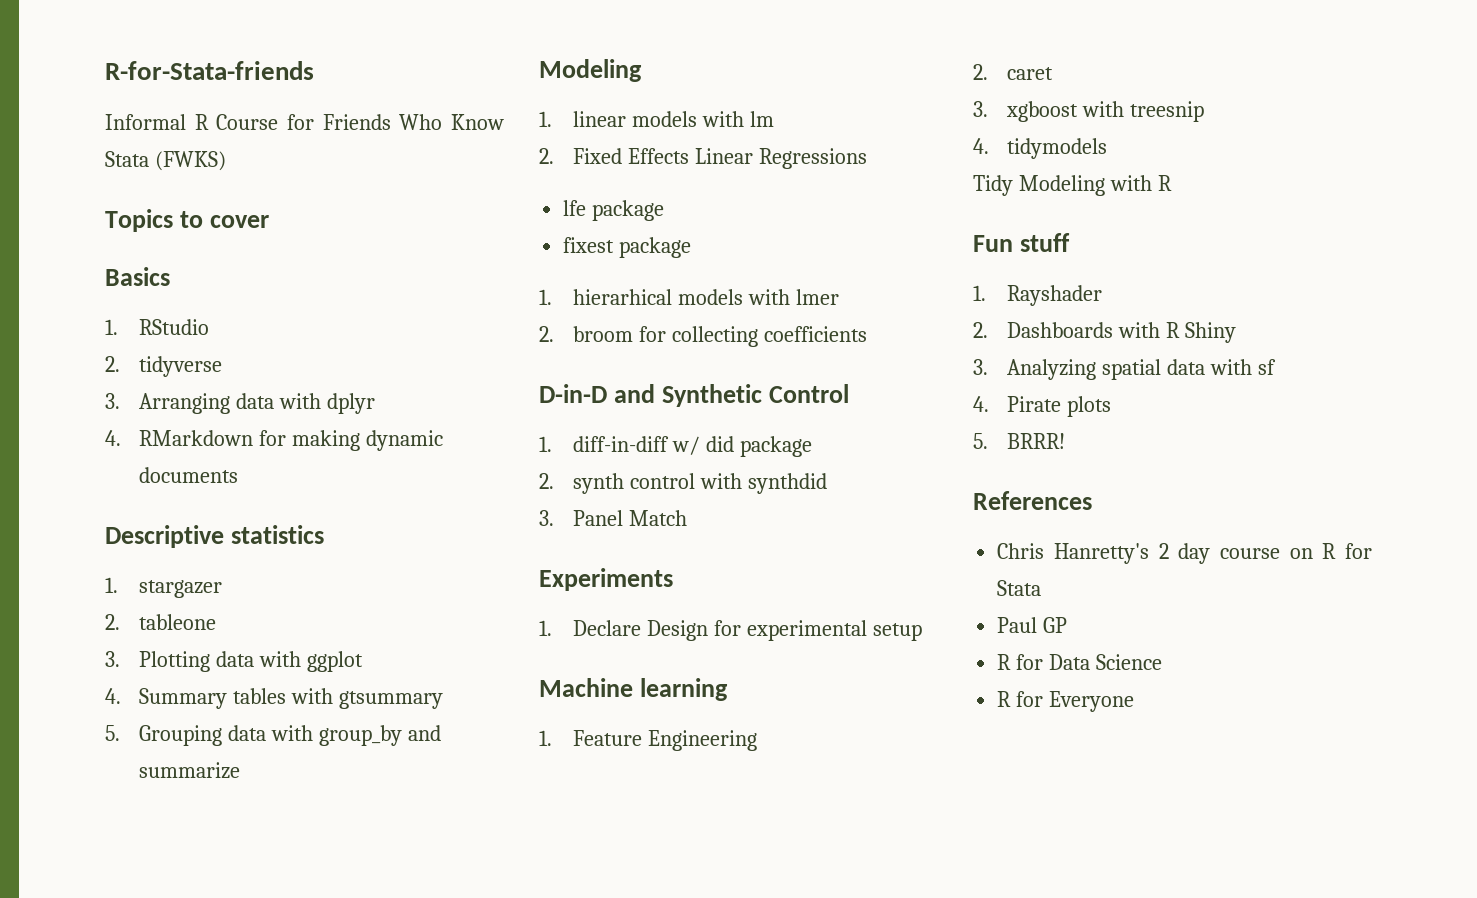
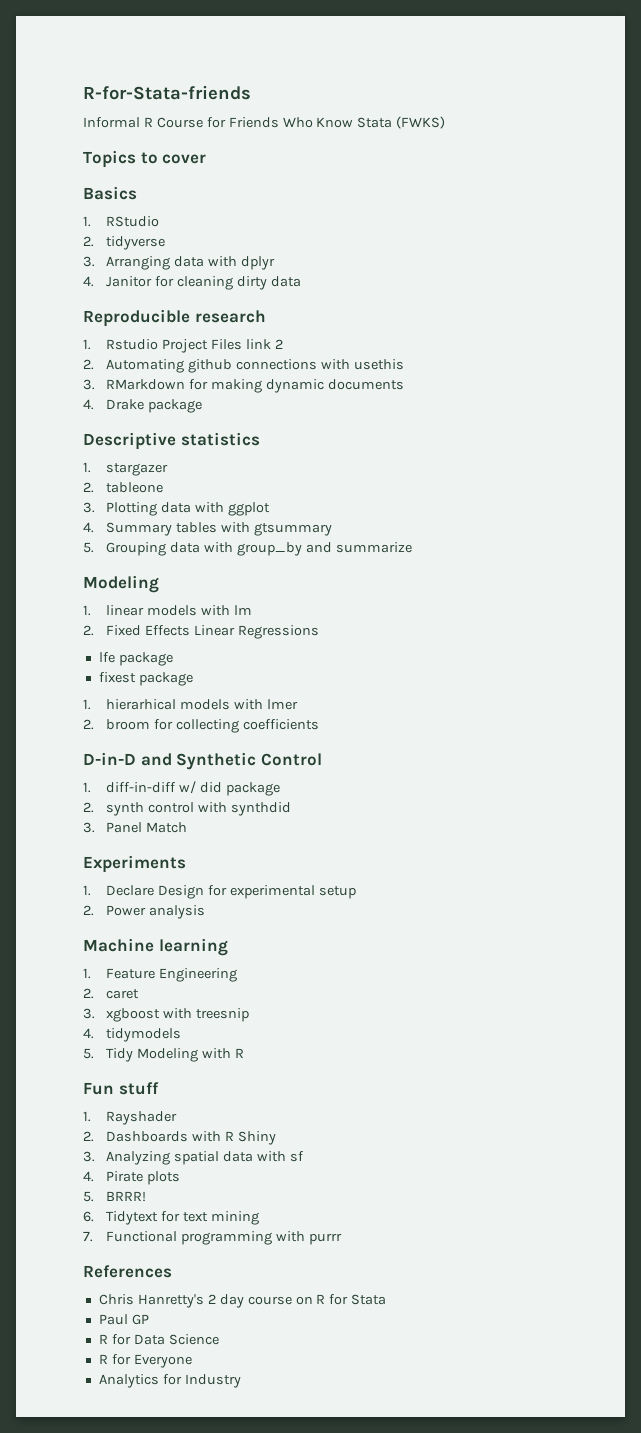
(121, 438) none -> [106,276,301,290] [83,309,266,327] [83,339,283,353] [83,359,404,373] [83,379,95,390] Janitor for cleaning dirty data // Reproducible research // 1. Rstudio Project Files link 2 // 2. Automating github connections with usethis // 3.
(238, 475) none -> [83,399,203,413] // 4. Drake package
(922, 632) none -> [83,905,206,919] // 2. Power analysis
(1107, 148) none -> [83,1048,94,1059] 5.
(1065, 441) none -> [83,1211,260,1225] [83,1231,343,1245] // 6. Tidytext for text mining // 7. Functional programming with purrr
(1135, 701) none -> [98,1374,241,1388] // Analytics for Industry

